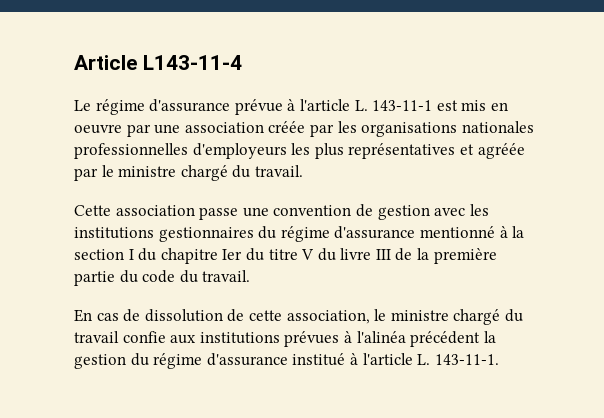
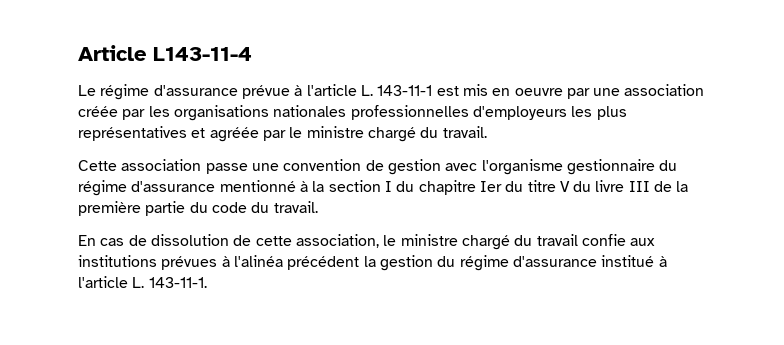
[469,204,489,216] [74,227,254,242] les institutions gestionnaires -> [481,159,655,175] l'organisme gestionnaire

